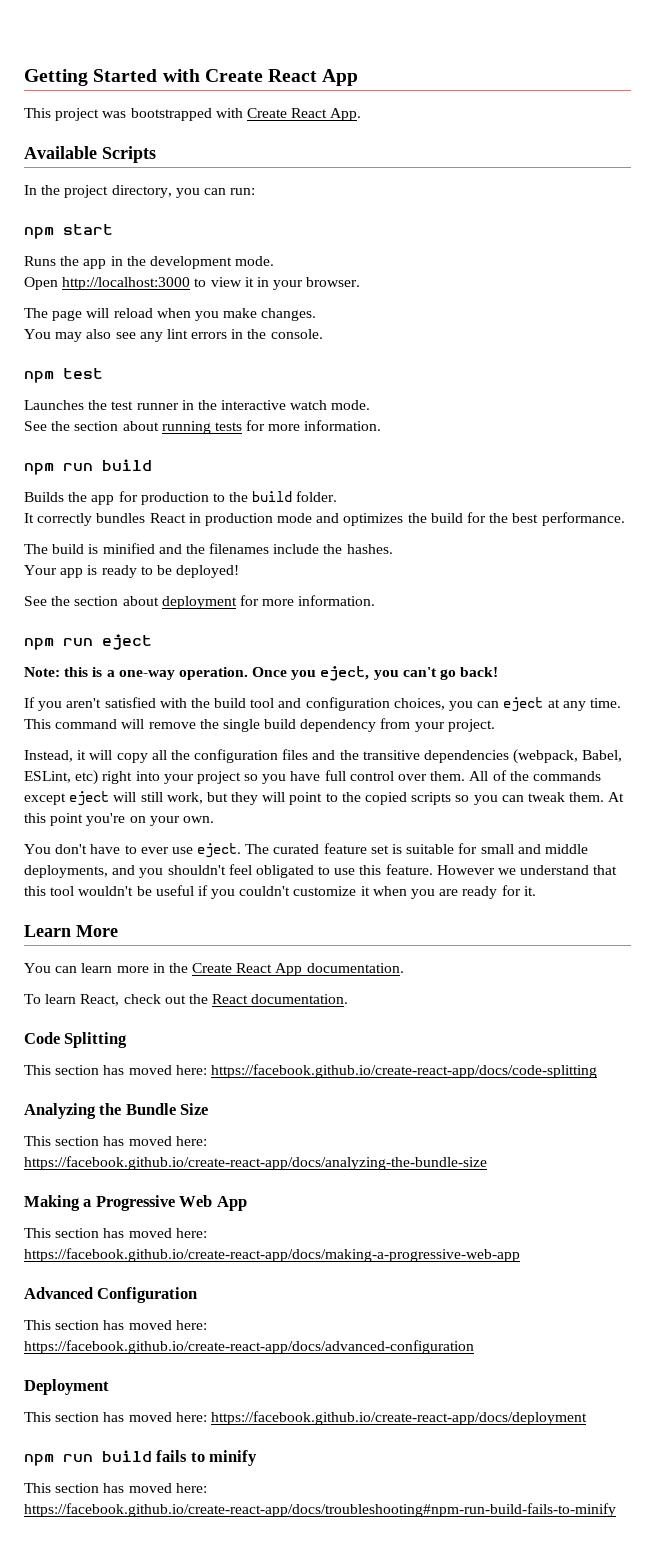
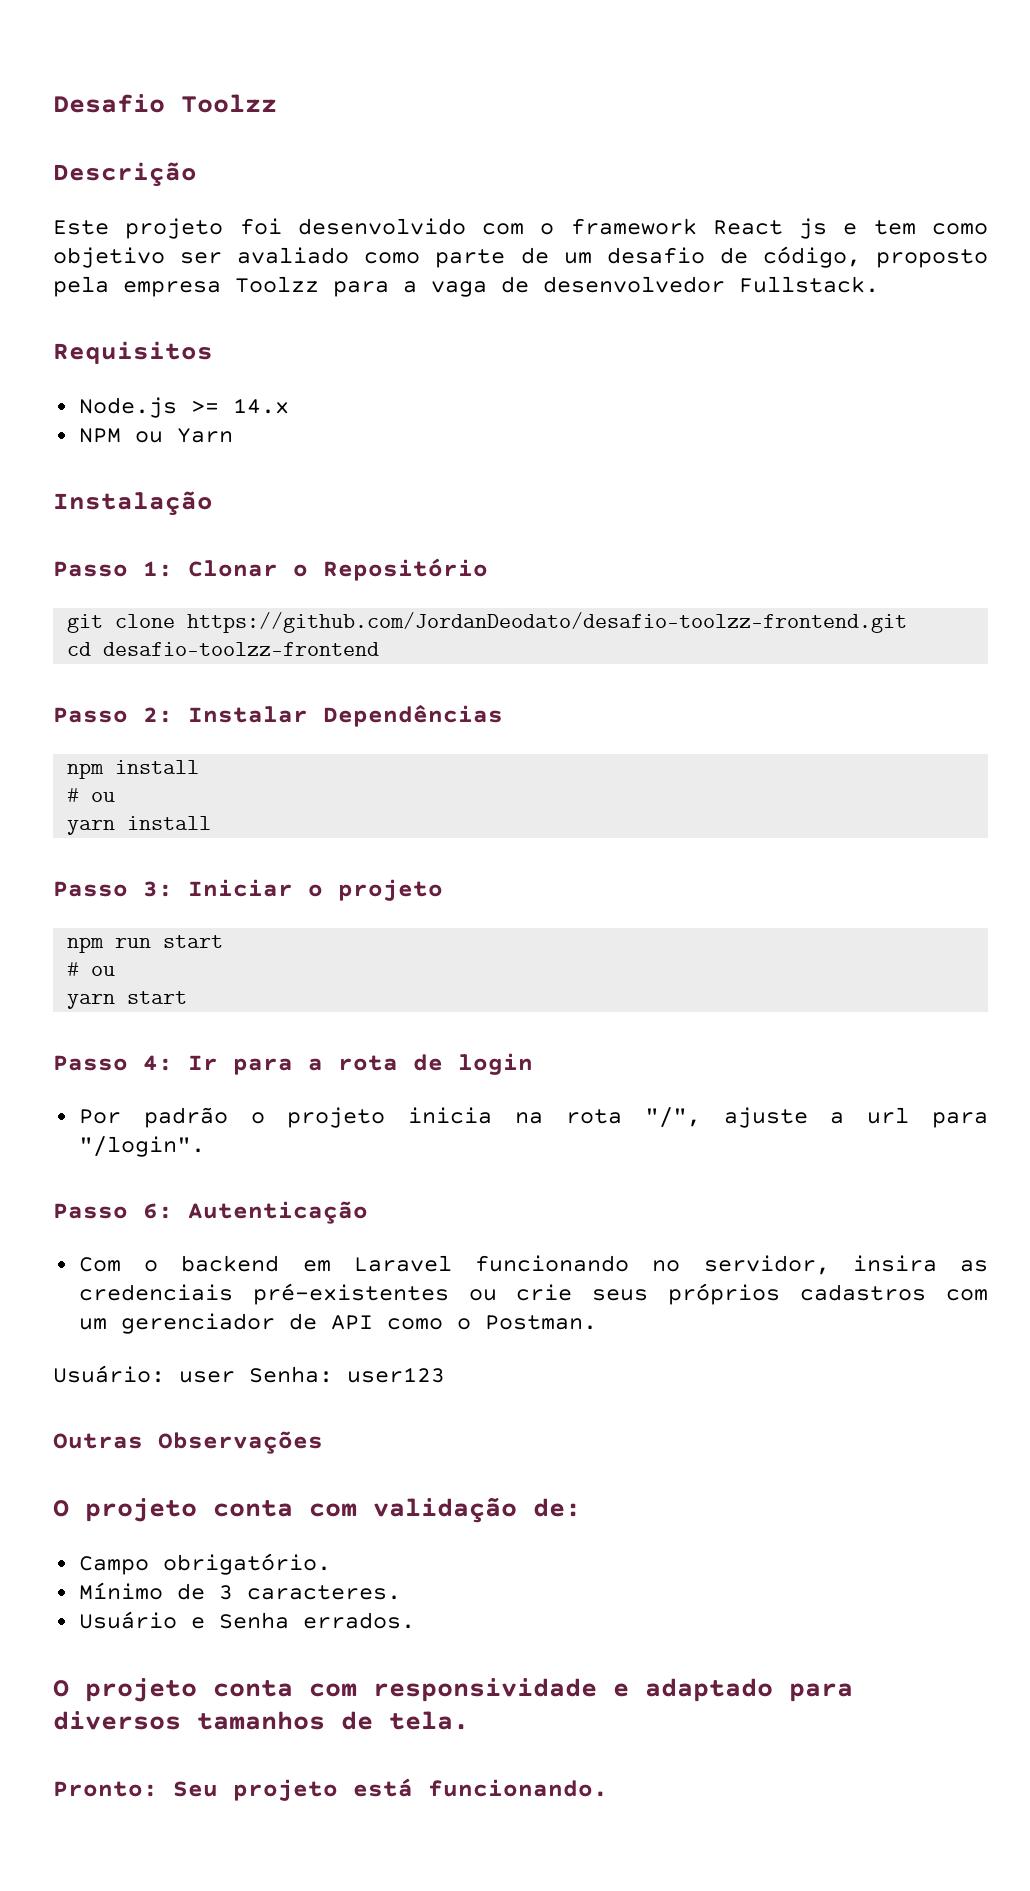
[24,69,359,86] [24,108,362,121] [24,146,156,163] [24,185,256,198] [24,224,113,239] [24,256,275,269] [24,277,361,290] [24,308,317,321] [24,329,323,342] [24,368,103,383] [24,400,371,410] [24,420,382,434] [24,459,152,475] [24,491,338,505] [24,512,625,526] [24,543,393,554] [24,565,240,578] [24,595,376,609] [24,634,152,650] [24,666,499,681] [24,697,621,712] [24,718,495,732] [24,749,623,764] [24,770,601,785] [24,791,625,806] [24,813,214,826] [24,843,588,858] [24,864,618,878] [24,885,536,899] [24,925,118,937] [24,963,404,976] [24,994,349,1006] [24,1032,128,1048] [24,1064,597,1078] [24,1103,209,1119] [24,1136,207,1146] [24,1156,487,1170] [24,1195,247,1211] [24,1228,207,1238] [24,1248,520,1262] [24,1287,198,1303] [24,1320,207,1330] [24,1340,474,1354] [24,1379,109,1395] [24,1411,587,1425] [24,1450,258,1466] [24,1483,207,1493] [24,1503,616,1517] Getting Started with Create React App // This project was bootstrapped with Create React App. // Available Scripts // In the project directory, you can run: // npm start // Runs the app in the development mode. // Open http://localhost:3000 to view it in your browser. // The page will reload when you make changes. // You may also see any lint errors in the console. // npm test // Launches the test runner in the interactive watch mode. // See the section about running tests for more information. // npm run build // Builds the app for production to the build folder. // It correctly bundles React in production mode and optimizes the build for the best performance. // The build is minified and the filenames include the hashes. // Your app is ready to be deployed! // See the section about deployment for more information. // npm run eject // Note: this is a one-way operation. Once you eject, you can't go back! // If you aren't satisfied with the build tool and configuration choices, you can eject at any time. This command will remove the single build dependency from your project. // Instead, it will copy all the configuration files and the transitive dependencies (webpack, Babel, ESLint, etc) right into your project so you have full control over them. All of the commands except eject will still work, but they will point to the copied scripts so you can tweak them. At this point you're on your own. // You don't have to ever use eject. The curated feature set is suitable for small and middle deployments, and you shouldn't feel obligated to use this feature. However we understand that this tool wouldn't be useful if you couldn't customize it when you are ready for it. // Learn More // You can learn more in the Create React App documentation. // To learn React, check out the React documentation. // Code Splitting // This section has moved here: https://facebook.github.io/create-react-app/docs/code-splitting // Analyzing the Bundle Size // This section has moved here: https://facebook.github.io/create-react-app/docs/analyzing-the-bundle-size // Making a Progressive Web App // This section has moved here: https://facebook.github.io/create-react-app/docs/making-a-progressive-web-app // Advanced Configuration // This section has moved here: https://facebook.github.io/create-react-app/docs/advanced-configuration // Deployment // This section has moved here: https://facebook.github.io/create-react-app/docs/deployment // npm run build fails to minify // This section has moved here: https://facebook.github.io/create-react-app/docs/troubleshooting#npm-run-build-fails-to-minify -> [53,94,277,113] [53,162,197,186] [53,218,988,239] [53,246,989,268] [53,276,879,297] [53,341,213,364] [78,397,289,418] [78,428,233,443] [53,491,213,515] [53,558,488,581] [67,612,908,633] [67,642,380,656] [53,705,503,727] [67,760,200,779] [67,788,116,802] [67,816,212,835] [53,879,443,901] [67,935,224,953] [67,962,116,976] [67,991,188,1009] [53,1053,533,1075] [78,1107,989,1128] [78,1136,205,1157] [53,1201,368,1224] [78,1255,989,1275] [78,1283,988,1305] [78,1313,597,1334] [53,1365,445,1383] [53,1431,323,1454] [53,1497,581,1523] [78,1553,331,1575] [78,1582,401,1600] [78,1611,415,1629] [53,1678,853,1702] [53,1711,469,1730] [53,1778,608,1801] Desafio Toolzz // Descrição // Este projeto foi desenvolvido com o framework React js e tem como objetivo ser avaliado como parte de um desafio de código, proposto pela empresa Toolzz para a vaga de desenvolvedor Fullstack. // Requisitos // Node.js >= 14.x // NPM ou Yarn // Instalação // Passo 1: Clonar o Repositório // git clone https://github.com/JordanDeodato/desafio-toolzz-frontend.git // cd desafio-toolzz-frontend // Passo 2: Instalar Dependências // npm install // # ou // yarn install // Passo 3: Iniciar o projeto // npm run start // # ou // yarn start // Passo 4: Ir para a rota de login // Por padrão o projeto inicia na rota "/", ajuste a url para "/login". // Passo 6: Autenticação // Com o backend em Laravel funcionando no servidor, insira as credenciais pré-existentes ou crie seus próprios cadastros com um gerenciador de API como o Postman. // Usuário: user Senha: user123 // Outras Observações // O projeto conta com validação de: // Campo obrigatório. // Mínimo de 3 caracteres. // Usuário e Senha errados. // O projeto conta com responsividade e adaptado para diversos tamanhos de tela. // Pronto: Seu projeto está funcionando.

